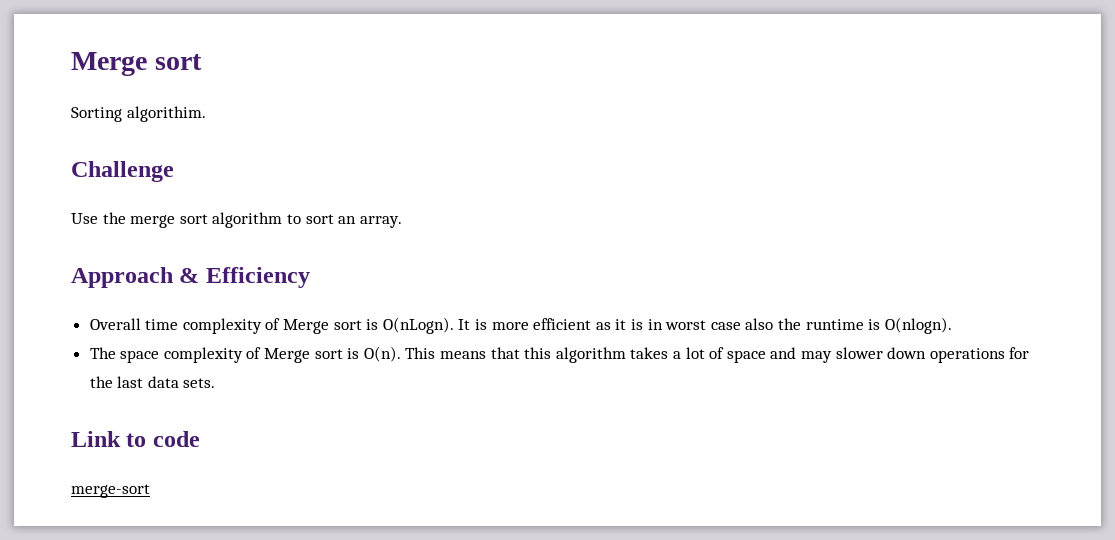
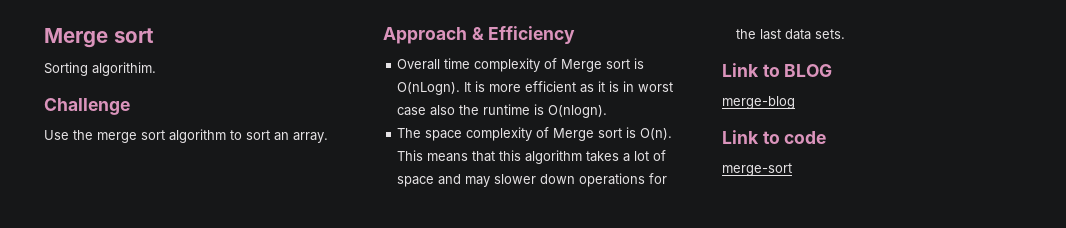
(216, 383) none -> [722,63,833,77] [722,96,795,109] // Link to BLOG // merge-blog

